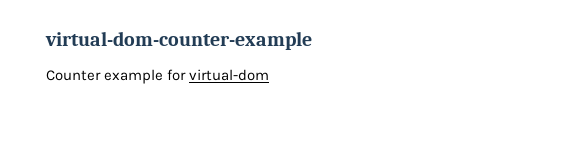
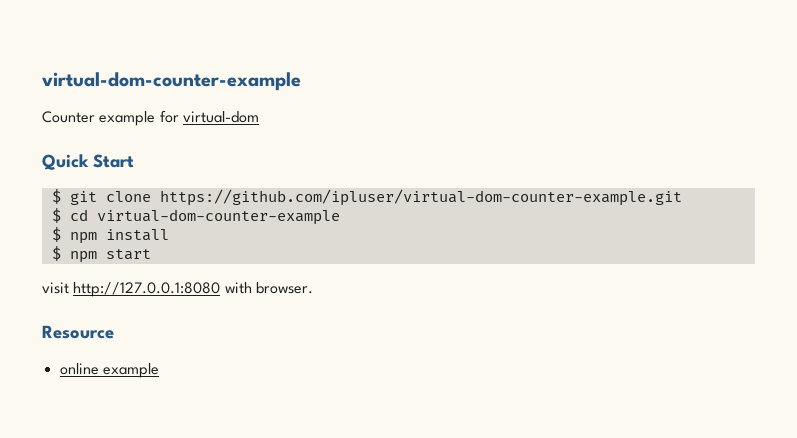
(270, 75) none -> [42,154,134,170] [51,189,682,206] [51,208,340,225] [51,227,169,244] [51,246,151,263] [42,282,313,297] [42,325,114,339] [59,363,159,378] // Quick Start // $ git clone https://github.com/ipluser/virtual-dom-counter-example.git // $ cd virtual-dom-counter-example // $ npm install // $ npm start // visit http://127.0.0.1:8080 with browser. // Resource // online example

